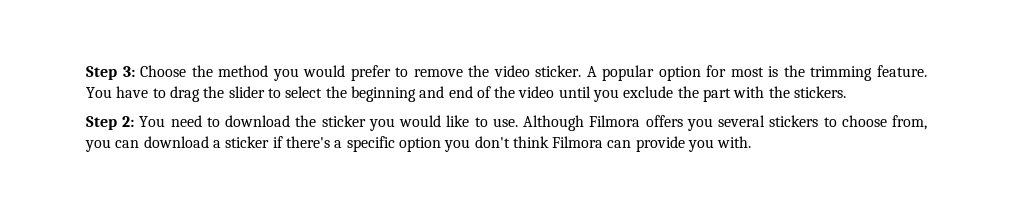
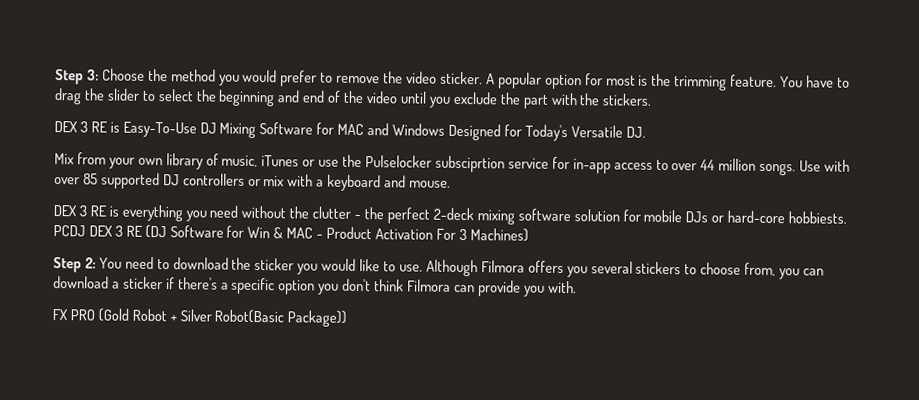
(847, 92) none -> [54,121,646,142] [54,152,851,176] [54,172,452,192] [53,204,848,225] [53,224,529,242] // DEX 3 RE is Easy-To-Use DJ Mixing Software for MAC and Windows Designed for Today's Versatile DJ. // Mix from your own library of music, iTunes or use the Pulselocker subsciprtion service for in-app access to over 44 million songs. Use with over 85 supported DJ controllers or mix with a keyboard and mouse. // DEX 3 RE is everything you need without the clutter - the perfect 2-deck mixing software solution for mobile DJs or hard-core hobbiests. PCDJ DEX 3 RE (DJ Software for Win & MAC - Product Activation For 3 Machines)
(752, 142) none -> [52,308,348,327] // FX PRO (Gold Robot + Silver Robot(Basic Package))

